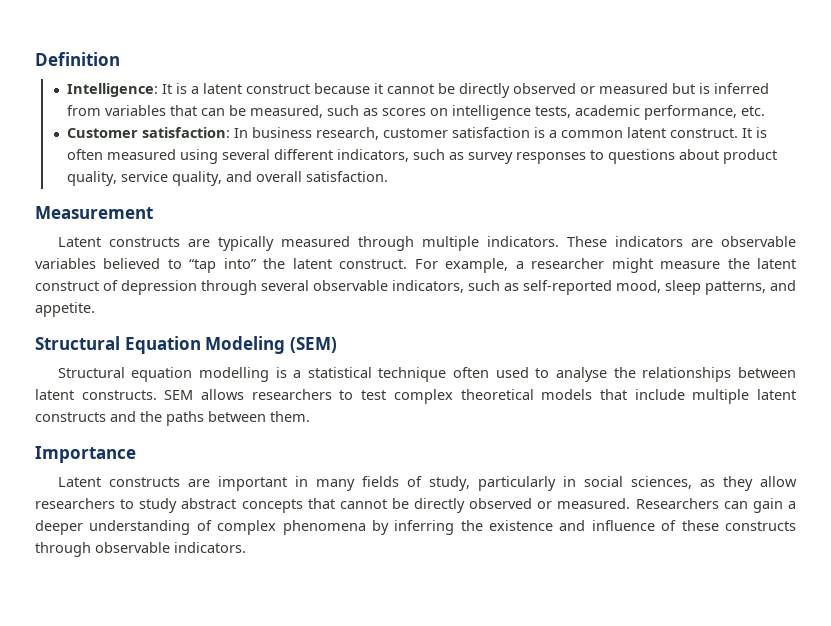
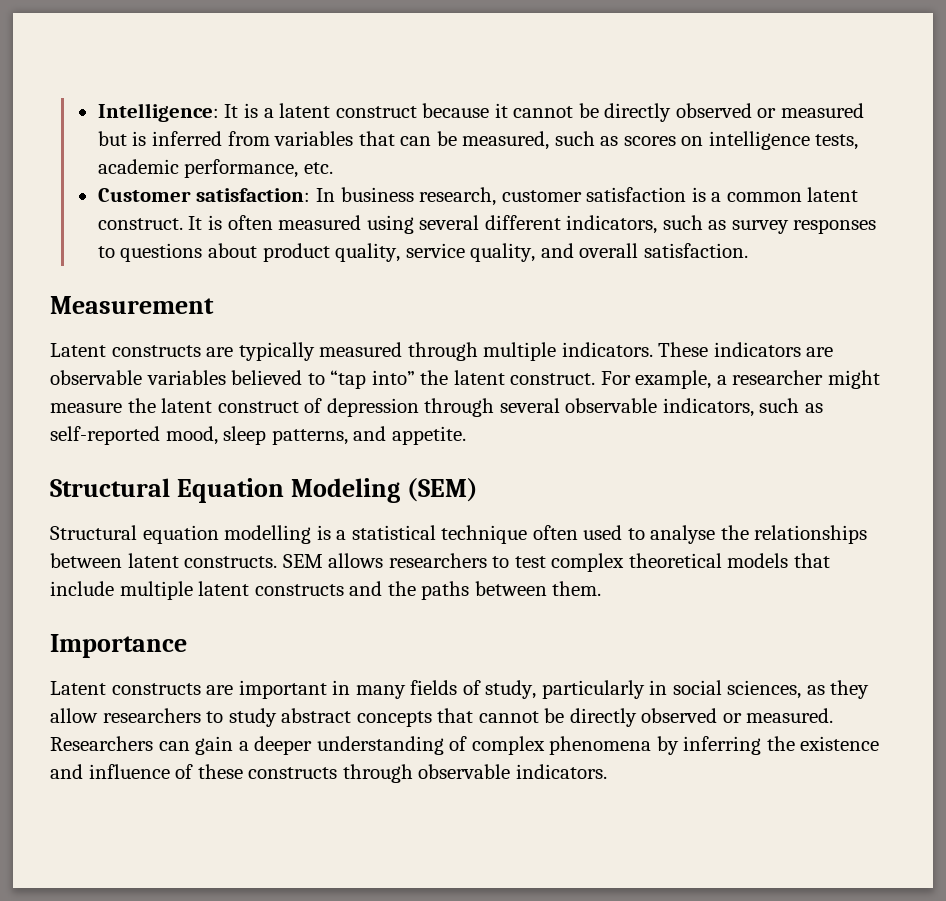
[35,52,120,66] Definition // -> (97, 112) none

